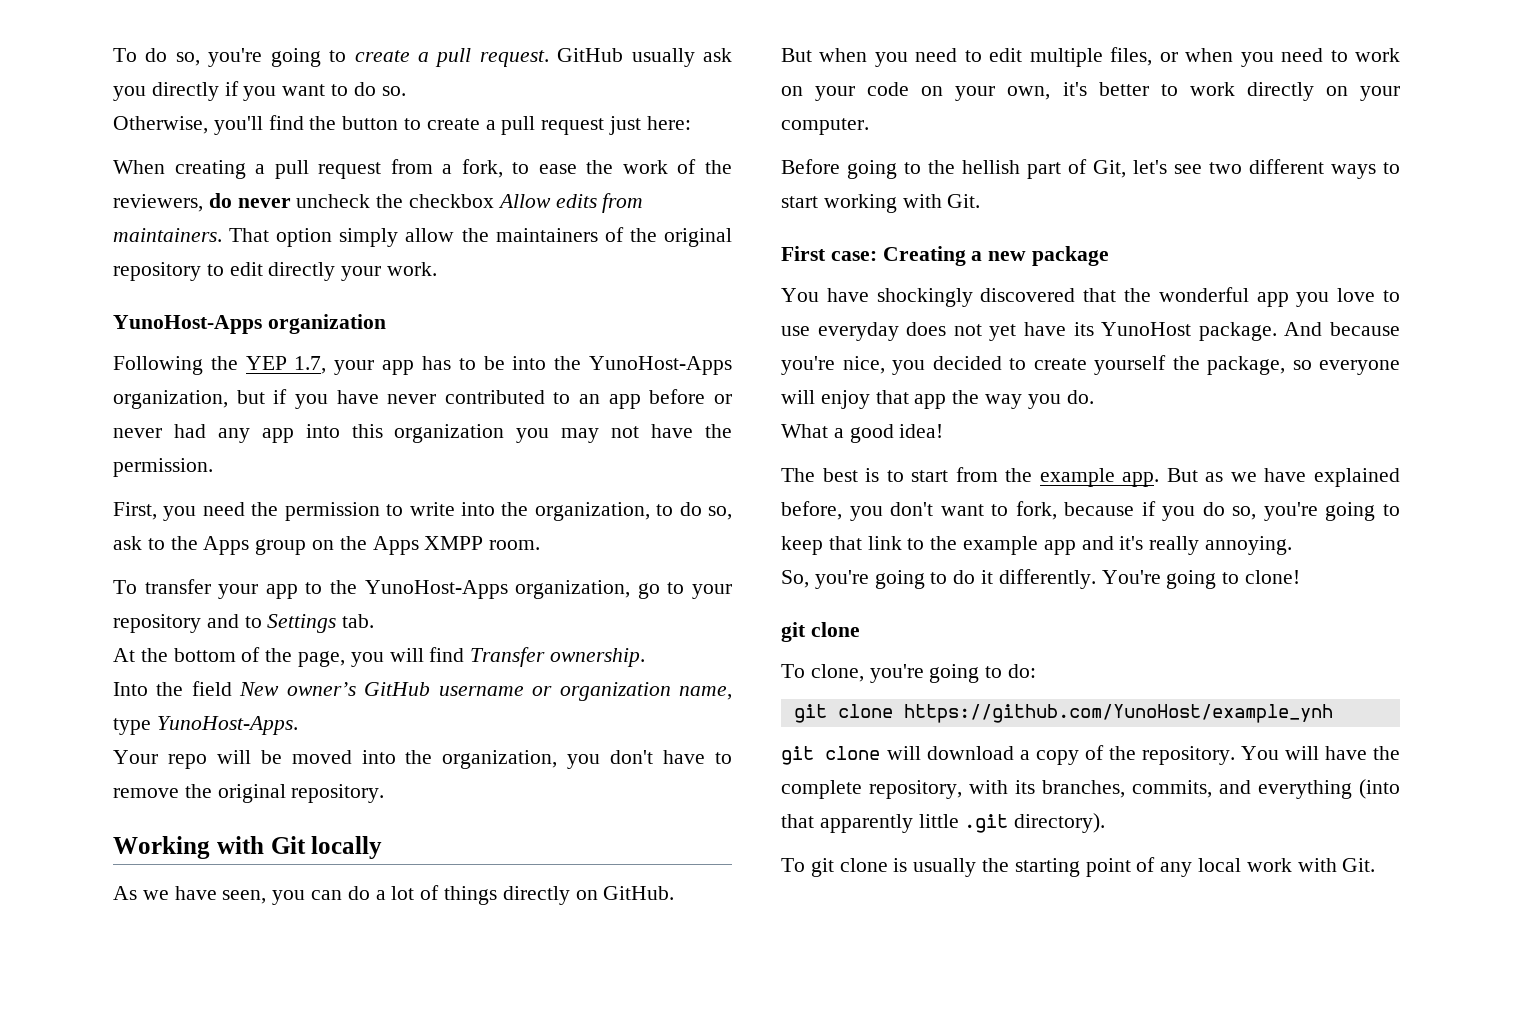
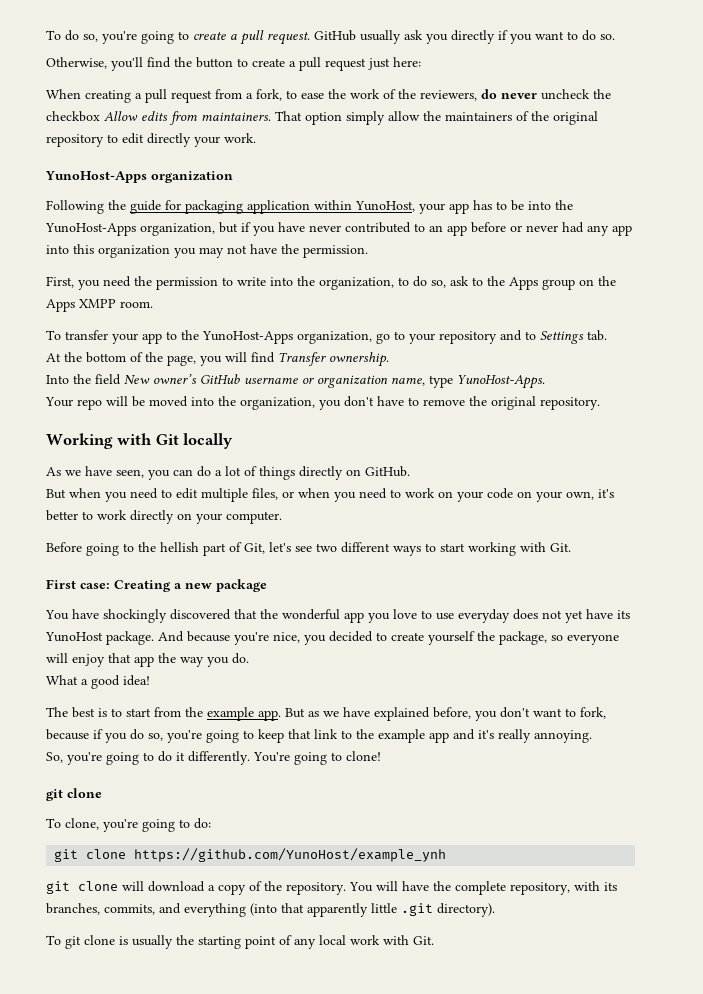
[245,356,327,374] YEP 1.7, -> [130,200,415,214] guide for packaging application within YunoHost,

